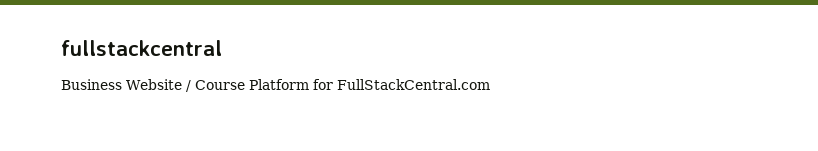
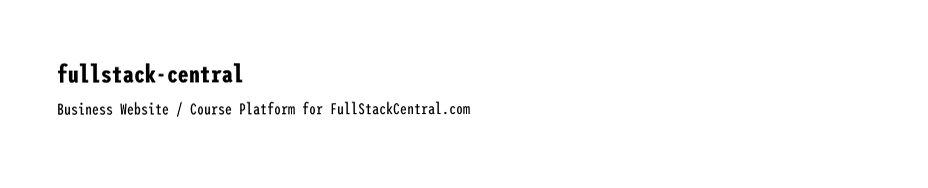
[61,40,222,56] fullstackcentral -> [56,62,244,84] fullstack-central

